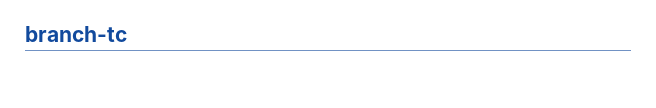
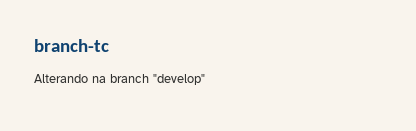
(127, 34) none -> [34,74,205,85] // Alterando na branch "develop"

